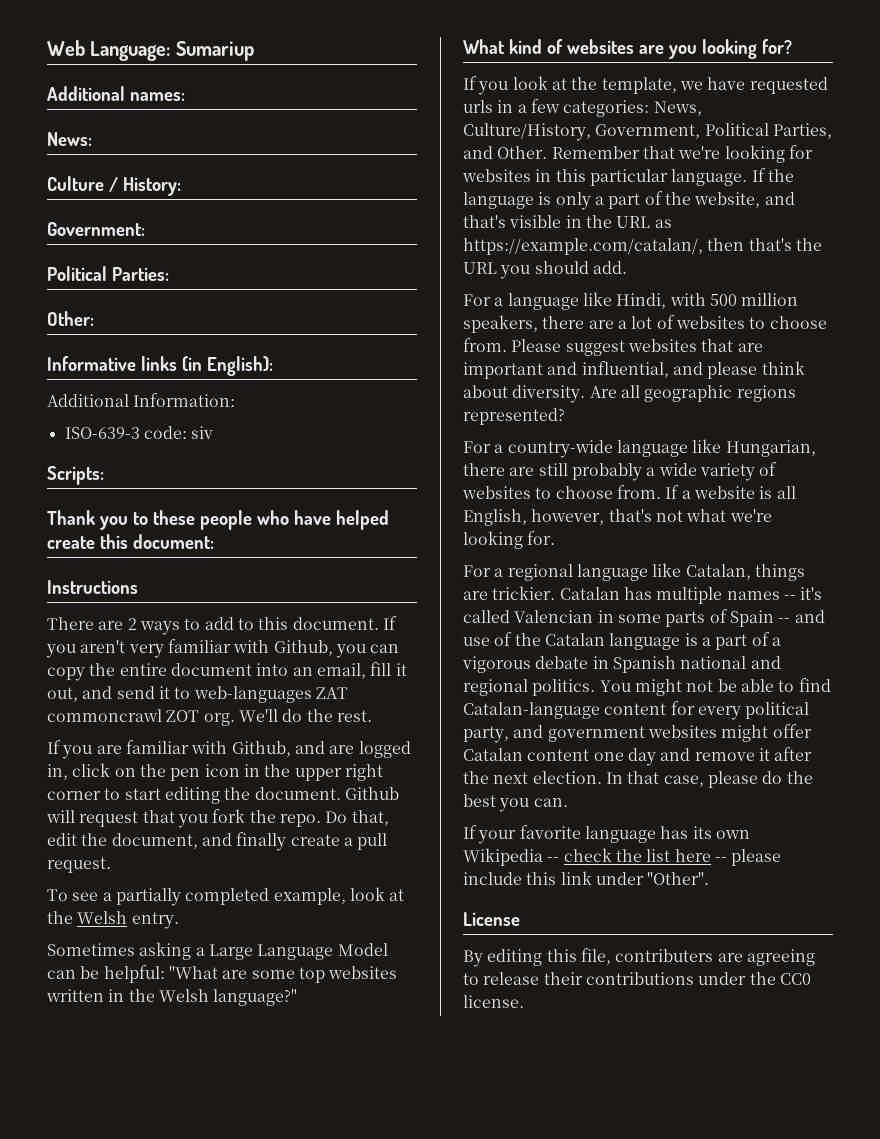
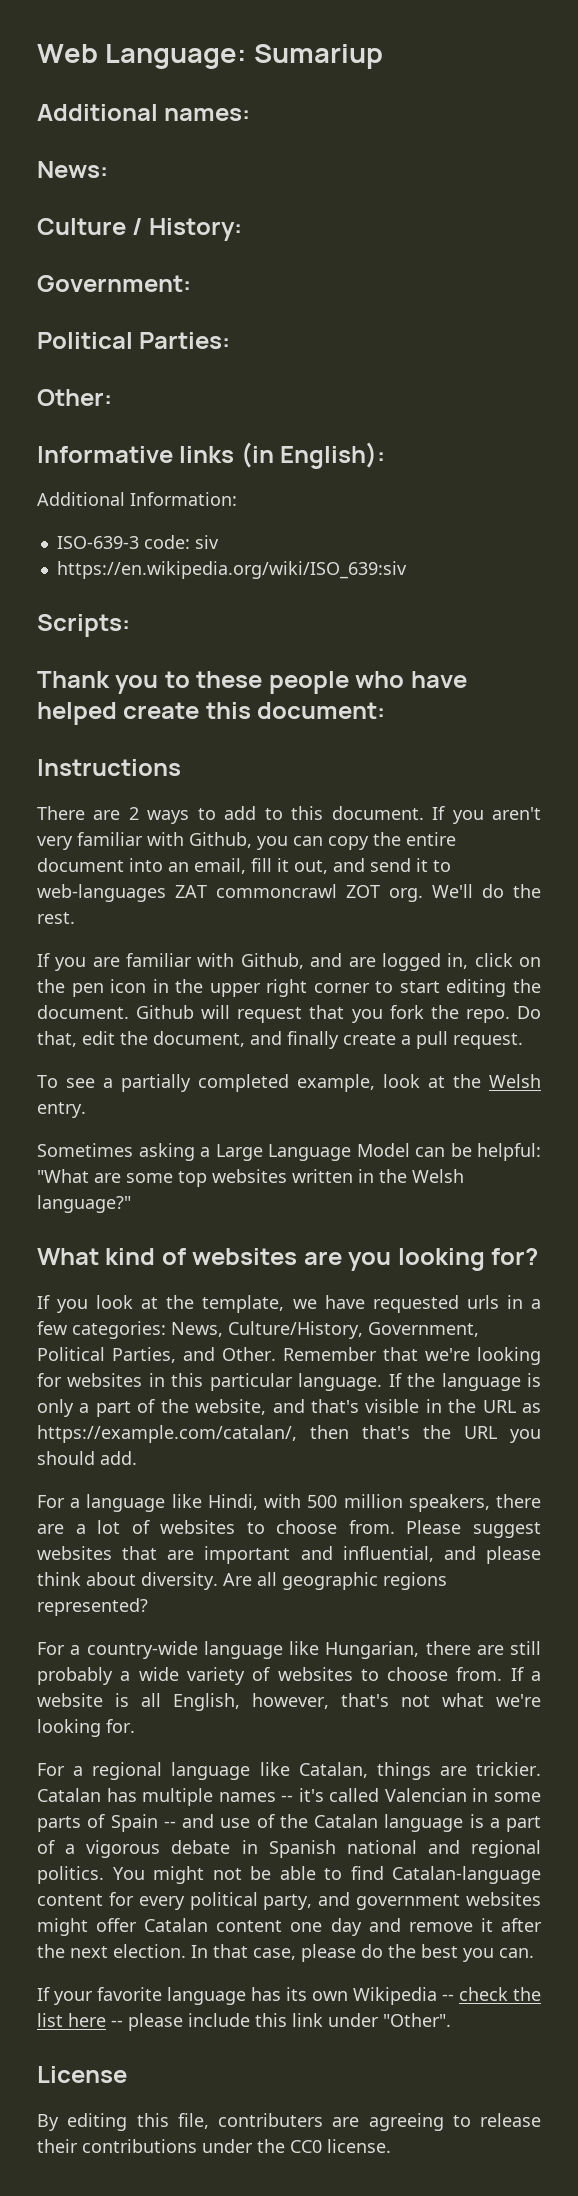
(214, 432) none -> [56,561,407,579] // https://en.wikipedia.org/wiki/ISO_639:siv

